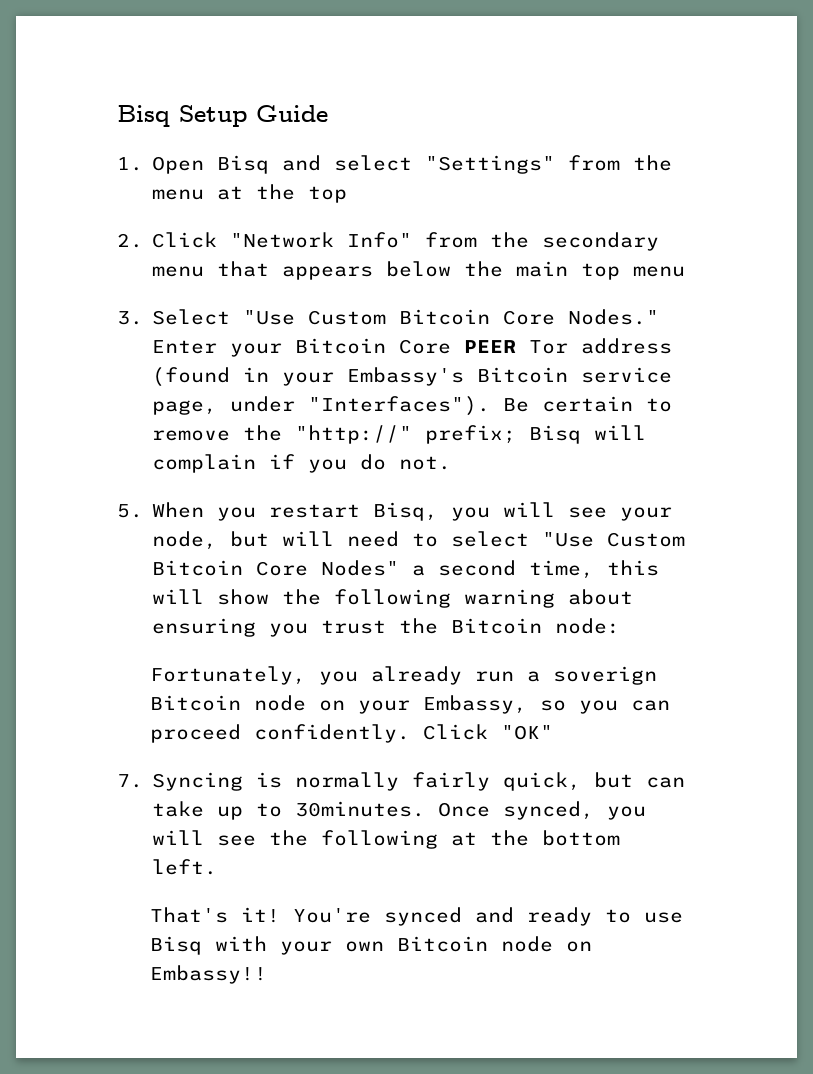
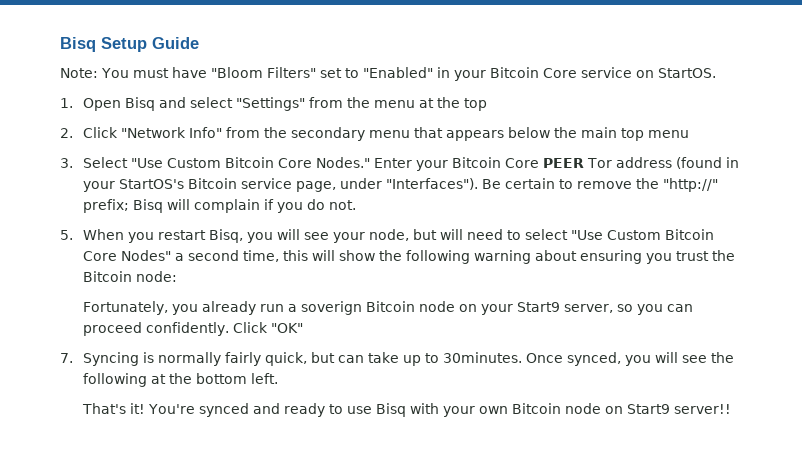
(328, 113) none -> [60,67,716,81] // Note: You must have "Bloom Filters" set to "Enabled" in your Bitcoin Core service on StartOS.
[347,367,465,386] Embassy's -> [118,179,184,189] StartOS's
[422,695,527,714] Embassy, -> [516,302,613,313] Start9 server,
[149,965,267,984] Embassy!! -> [626,404,731,414] Start9 server!!

